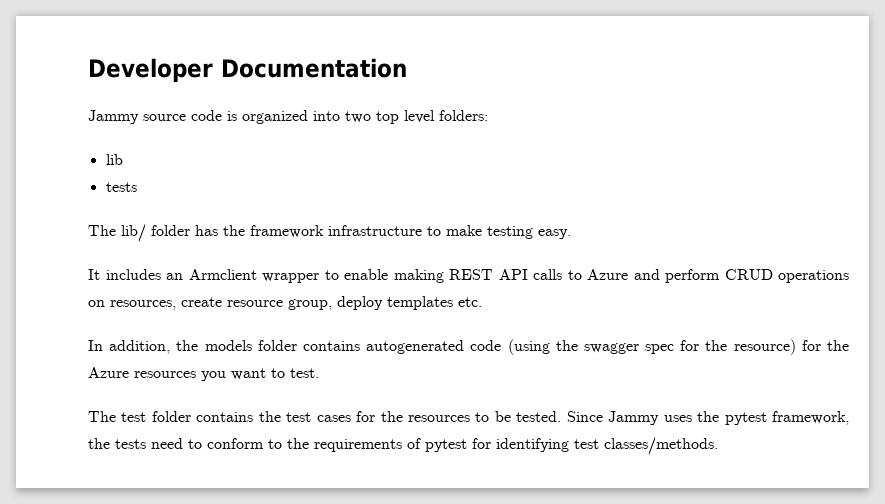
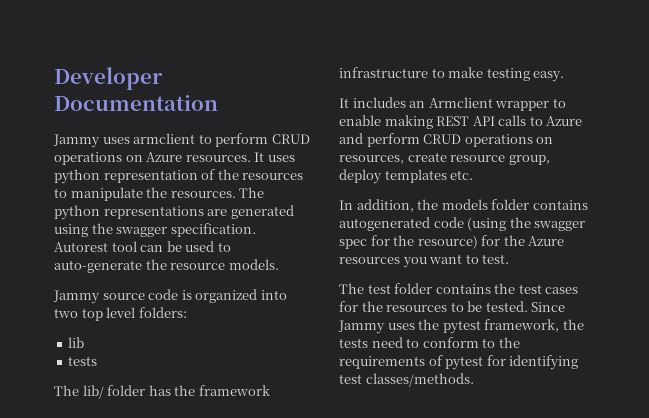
(407, 68) none -> [53,133,310,148] [54,152,295,165] [54,169,304,184] [54,187,265,201] [54,205,294,220] [54,223,256,237] [54,241,231,252] [54,259,279,273] // Jammy uses armclient to perform CRUD operations on Azure resources. It uses python representation of the resources to manipulate the resources. The python representations are generated using the swagger specification. Autorest tool can be used to auto-generate the resource models.

